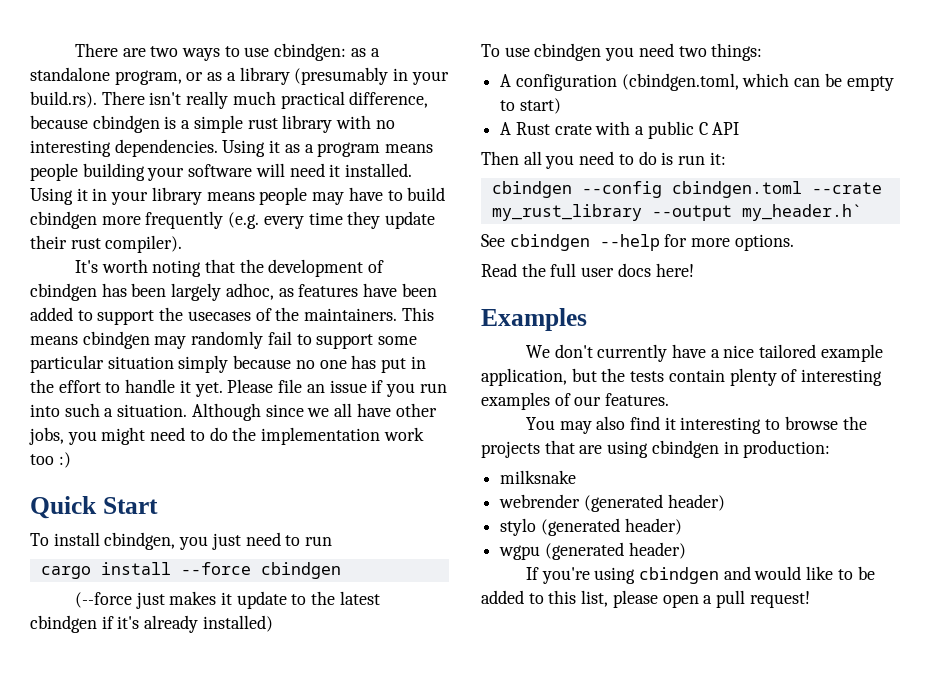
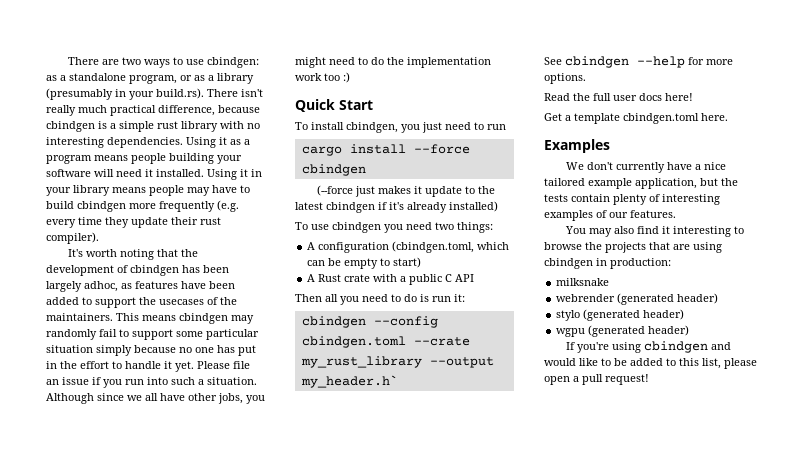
(694, 270) none -> [544,113,728,124] // Get a template cbindgen.toml here.

